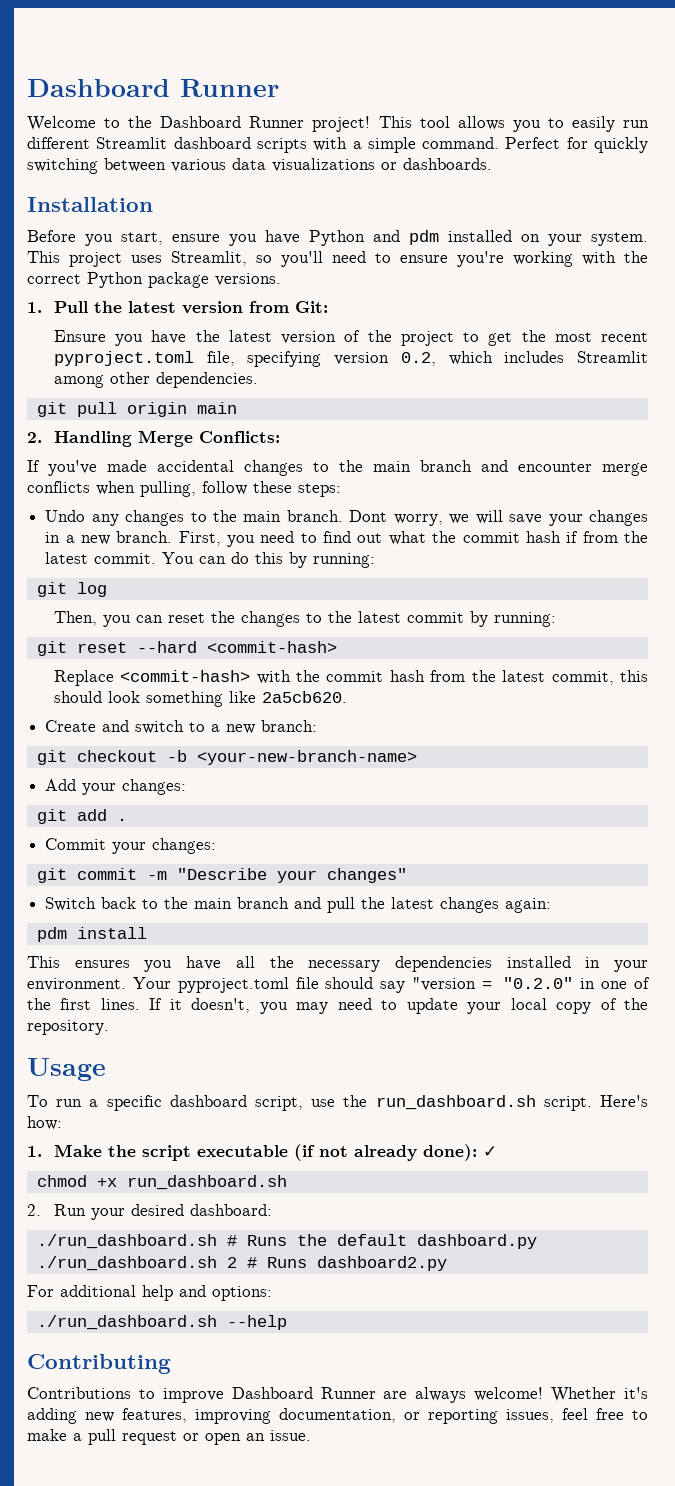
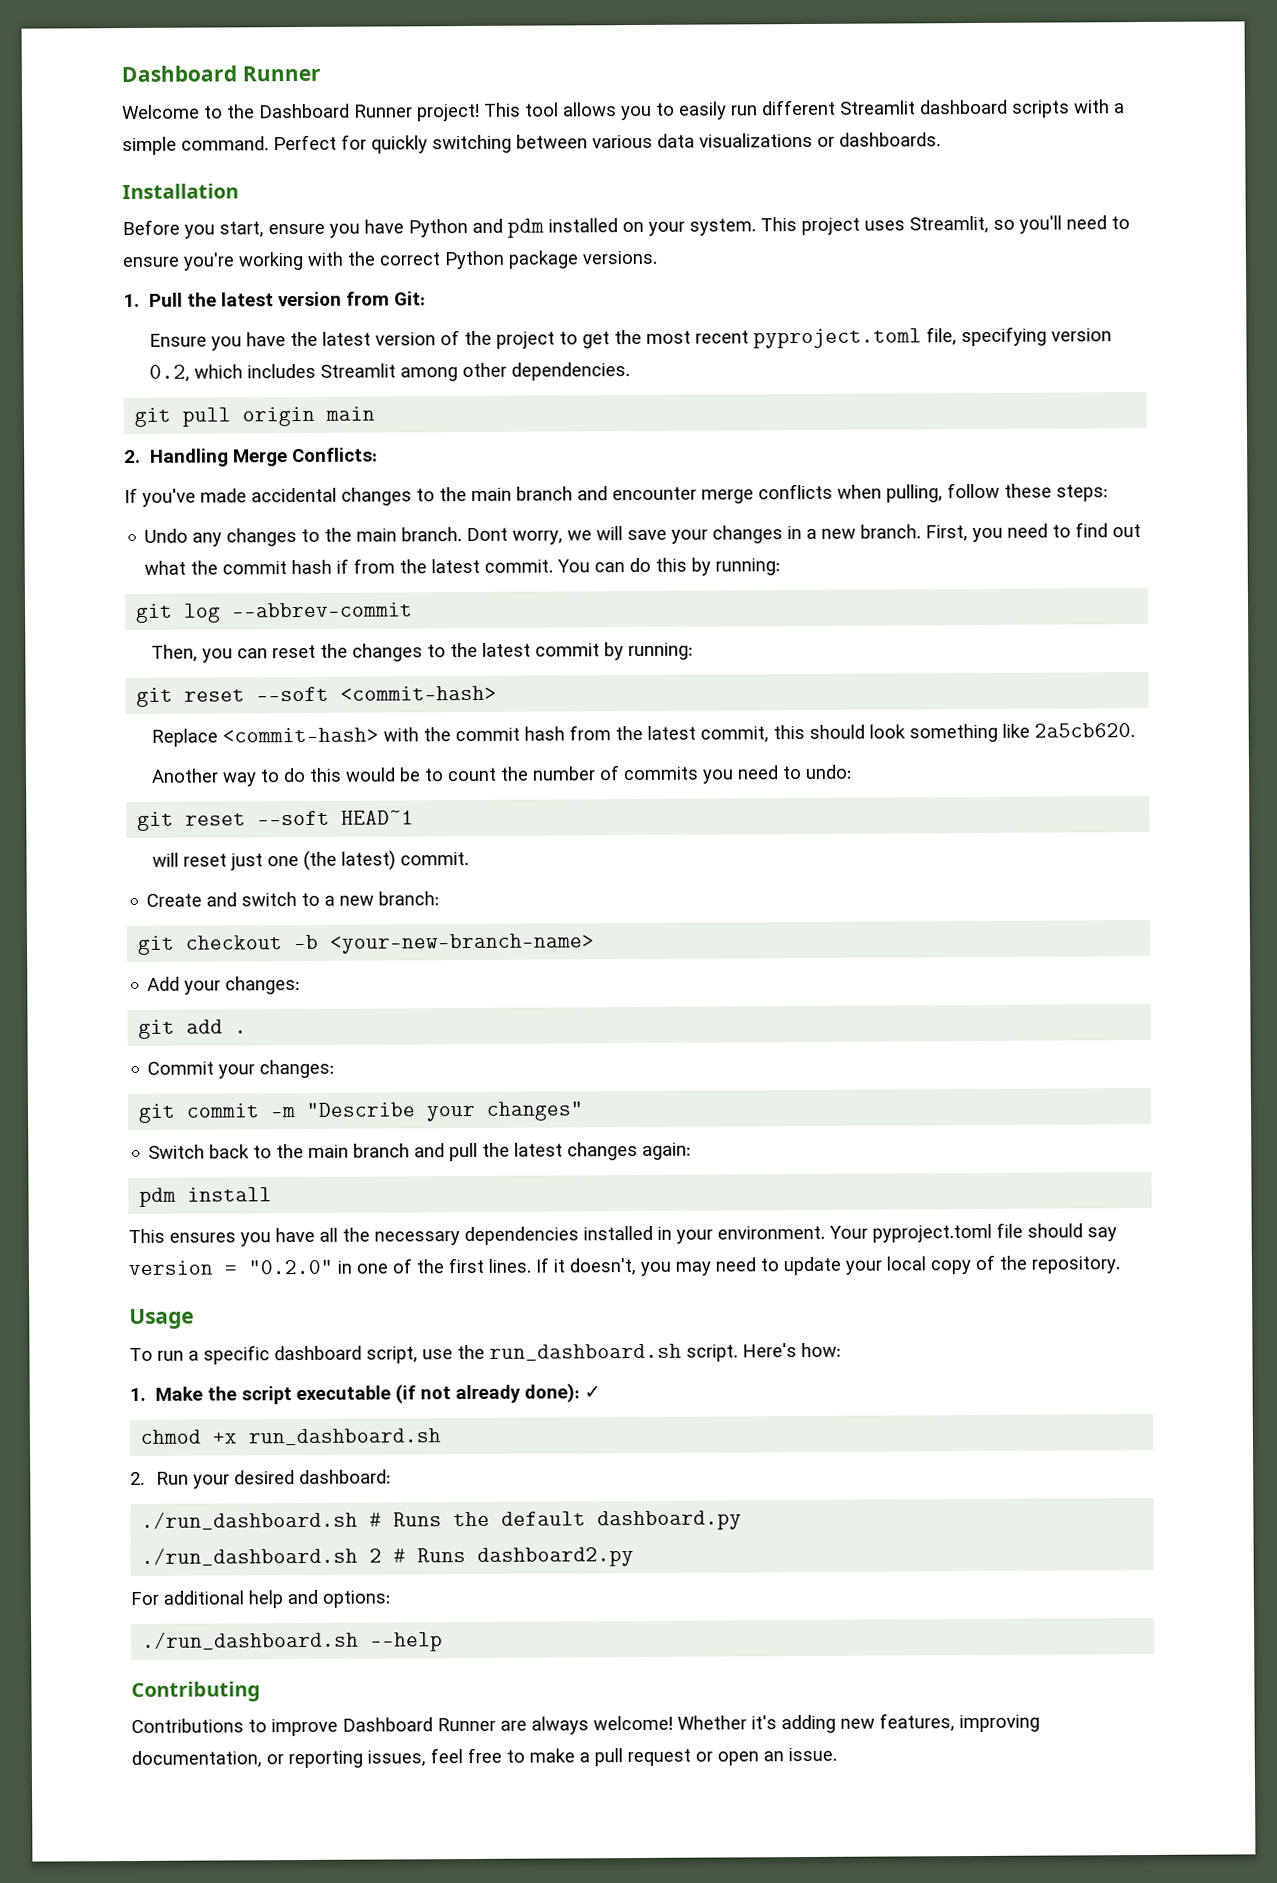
(107, 589) none -> [231,602,414,618] --abbrev-commit
[136,641,197,653] --hard -> [256,686,330,702] --soft
(347, 697) none -> [151,764,853,787] [137,810,415,831] [152,850,470,871] // Another way to do this would be to count the number of commits you need to undo: // git reset --soft HEAD~1 // will reset just one (the latest) commit.
[412,977,477,991] "version -> [128,1260,213,1276] version

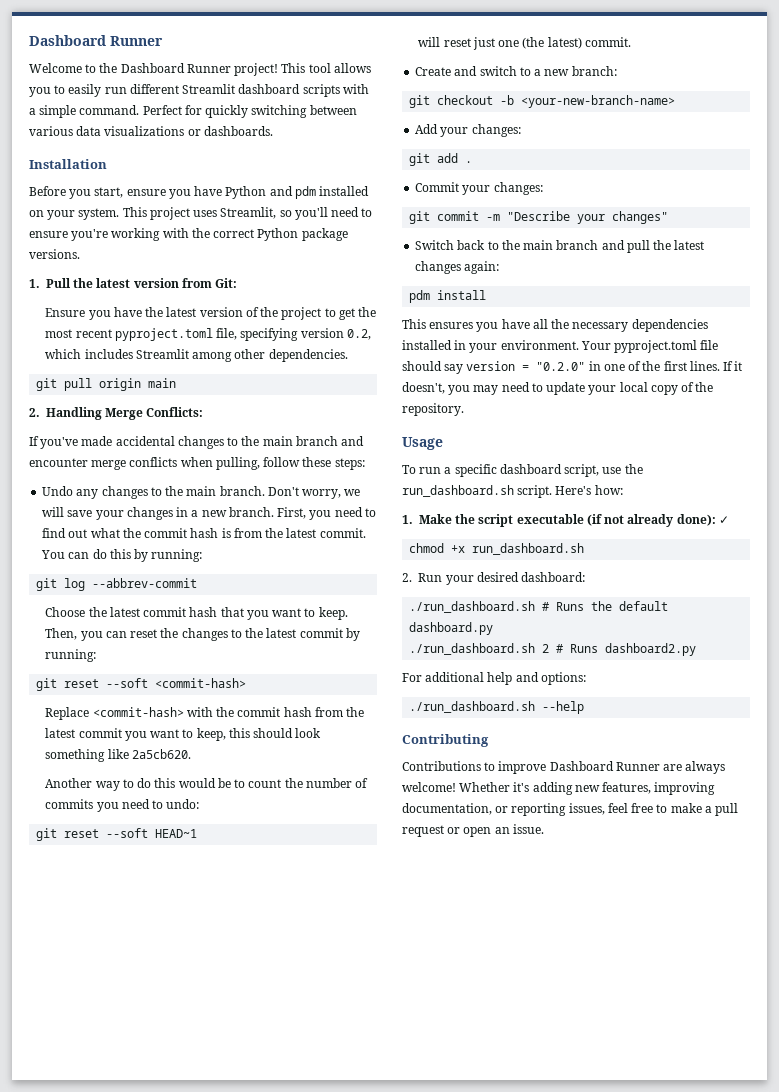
[466,527,509,542] Dont -> [267,487,299,496] Don't
[336,558,350,574] if -> [221,528,231,538] is
(414, 610) none -> [45,607,348,620] Choose the latest commit hash that you want to keep.
[700,726,770,743] commit, -> [78,728,226,741] commit you want to keep,

